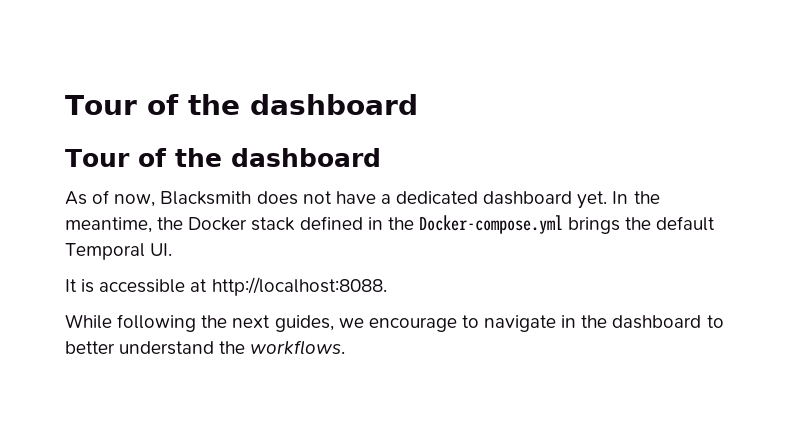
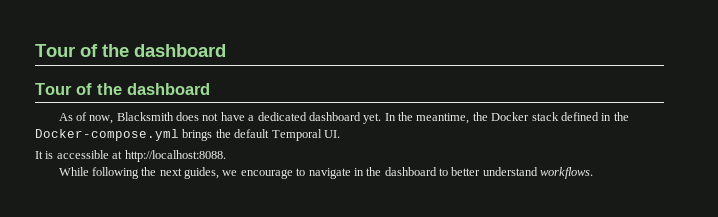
[219,341,246,354] the -> (538, 171) none

